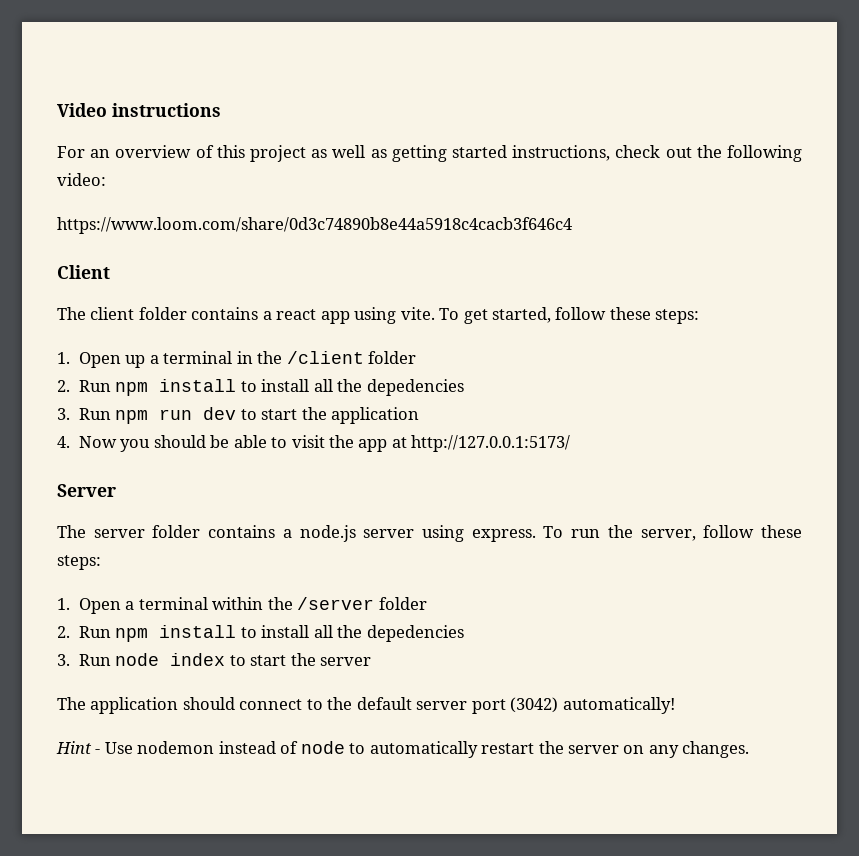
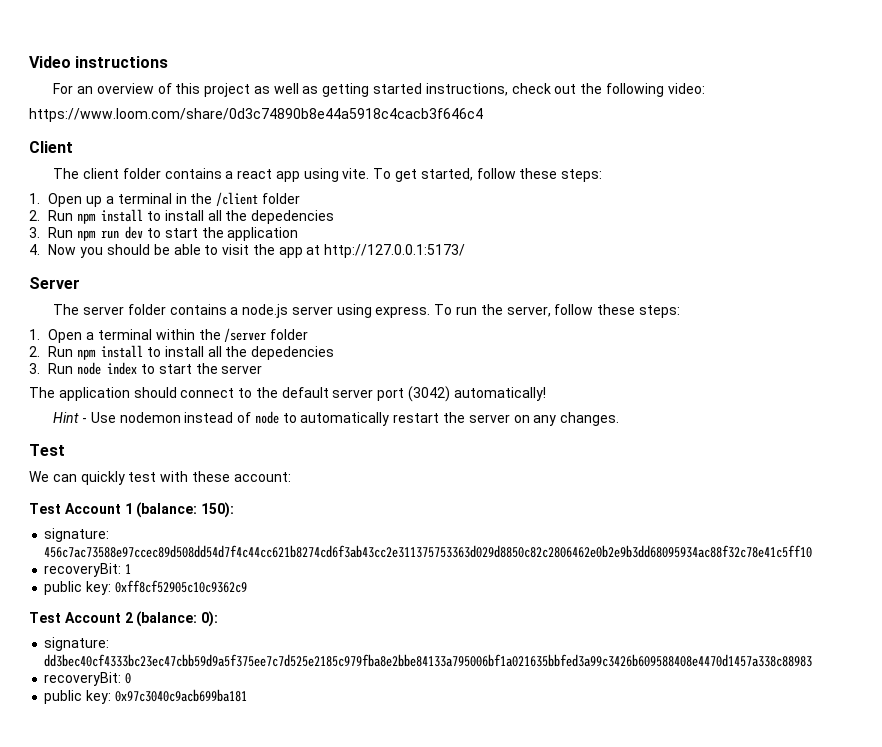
(750, 749) none -> [29,444,65,456] [29,471,291,485] [29,502,235,518] [44,528,110,542] [44,545,813,558] [44,563,132,577] [44,580,247,595] [29,611,219,627] [44,637,110,651] [44,654,813,667] [44,672,132,686] [44,689,247,704] // Test // We can quickly test with these account: // Test Account 1 (balance: 150): // signature: 456c7ac73588e97ccec89d508dd54d7f4c44cc621b8274cd6f3ab43cc2e311375753363d029d8850c82c2806462e0b2e9b3dd68095934ac88f32c78e41c5ff10 // recoveryBit: 1 // public key: 0xff8cf52905c10c9362c9 // Test Account 2 (balance: 0): // signature: dd3bec40cf4333bc23ec47cbb59d9a5f375ee7c7d525e2185c979fba8e2bbe84133a795006bf1a021635bbfed3a99c3426b609588408e4470d1457a338c88983 // recoveryBit: 0 // public key: 0x97c3040c9acb699ba181

